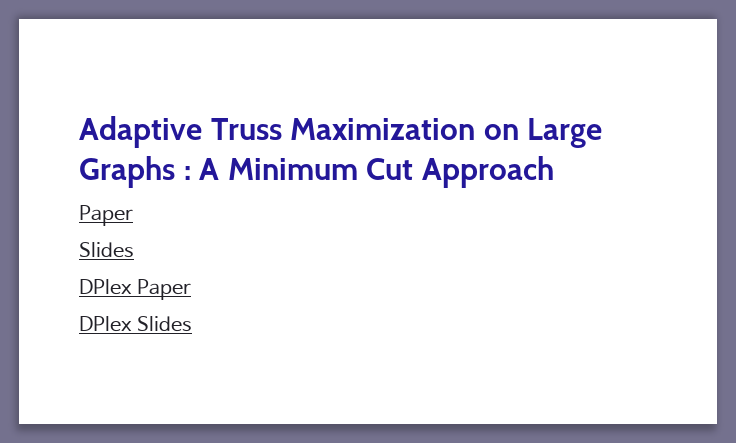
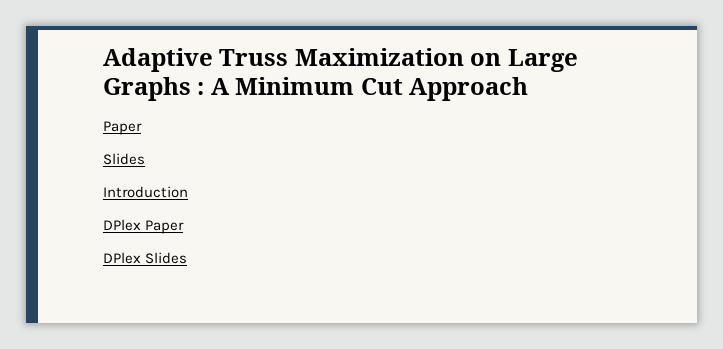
(134, 250) none -> [103,186,188,198] // Introduction

